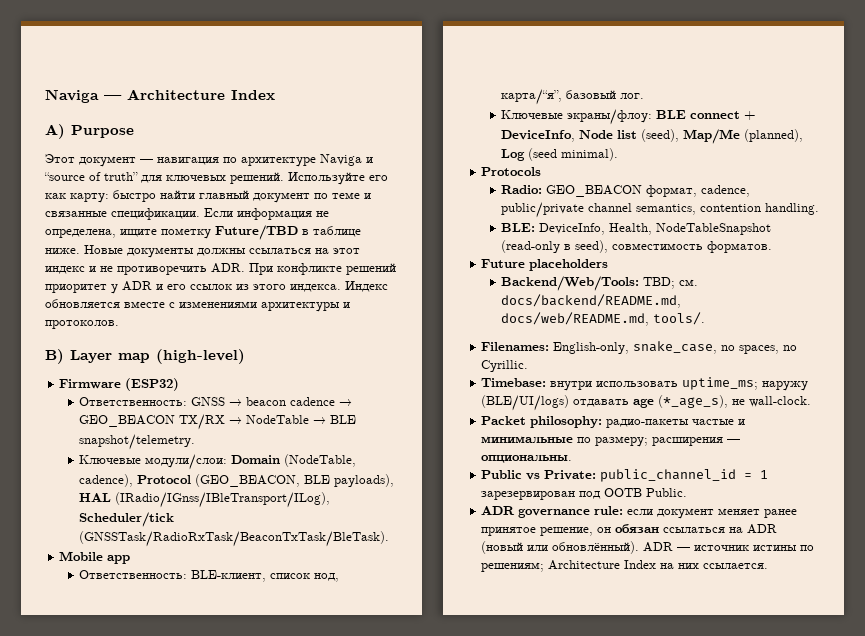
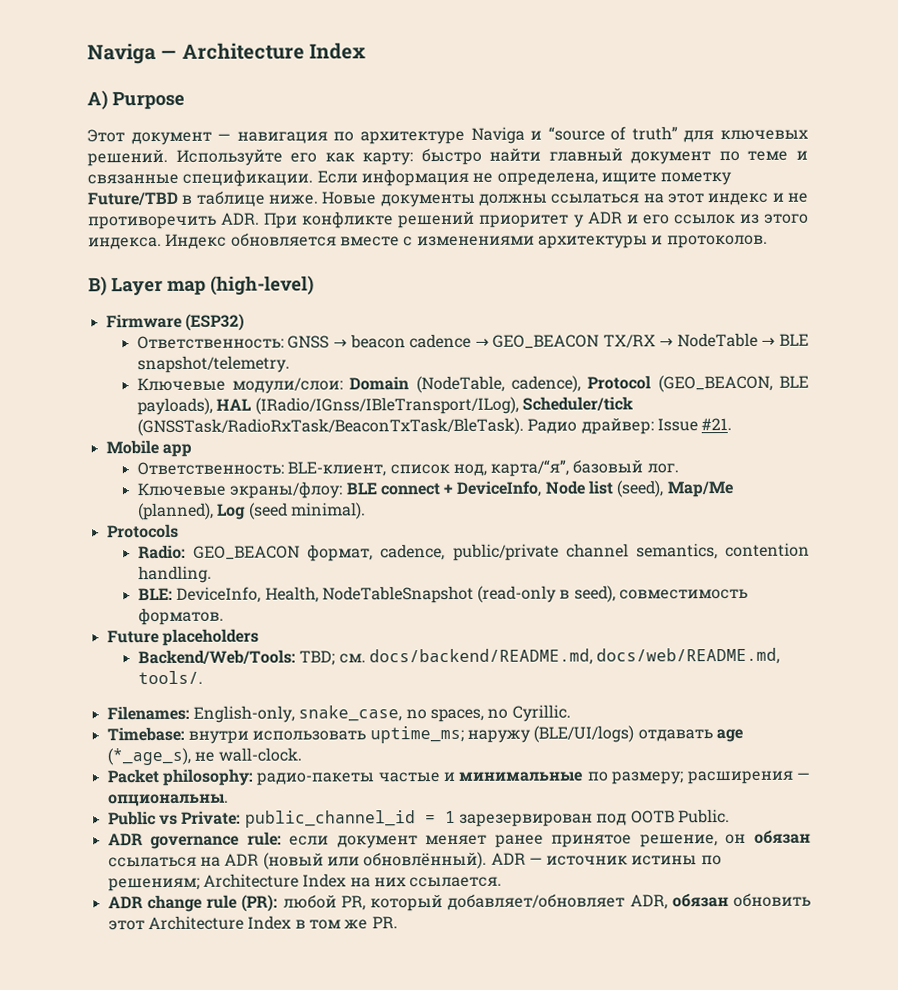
(390, 539) none -> [527,417,733,435] Радио драйвер: Issue #21.
(769, 566) none -> [107,892,812,913] [107,915,398,931] // ADR change rule (PR): любой PR, который добавляет/обновляет ADR, обязан обновить этот Architecture Index в том же PR.

